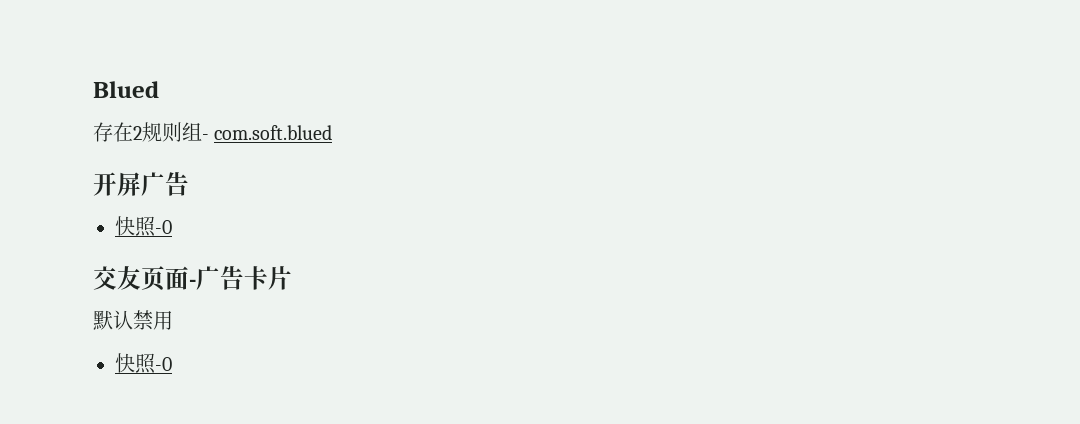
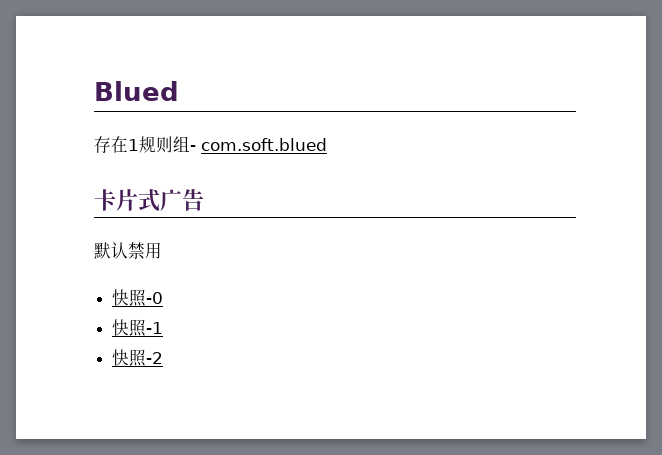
[133,126,142,140] 2 -> [128,139,139,151] 1
[93,172,189,196] [115,216,172,237] [93,266,292,291] 开屏广告 // 快照-0 // 交友页面-广告卡片 -> [94,189,204,212] 卡片式广告
(172, 364) none -> [112,319,164,337] [112,349,164,367] // 快照-1 // 快照-2

